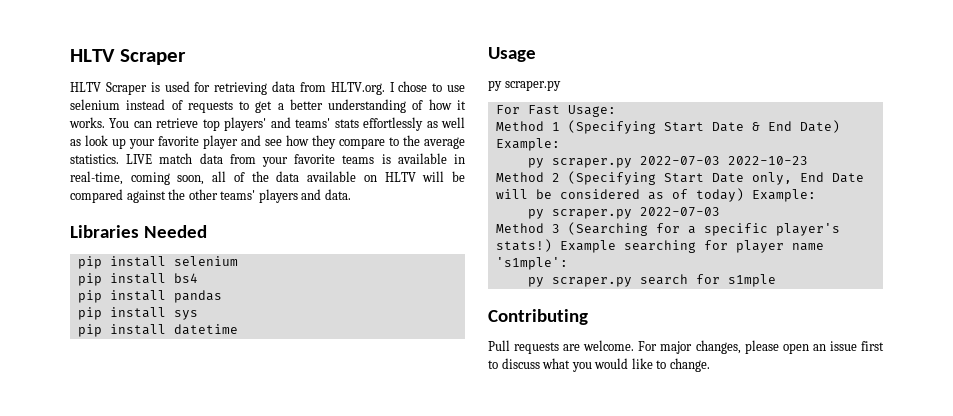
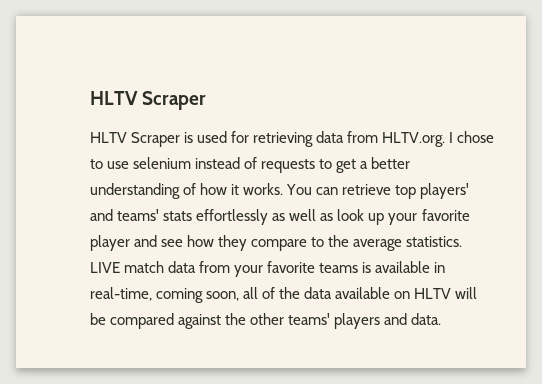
[70,225,207,238] [77,256,238,269] [77,273,198,286] [77,290,222,303] [77,307,198,320] [77,324,238,337] [488,47,536,62] [488,80,561,91] [495,105,616,117] [495,120,840,134] [495,138,560,151] [527,156,808,168] [495,171,864,185] [495,188,816,202] [527,207,720,219] [495,222,840,236] [495,239,824,253] [495,257,568,270] [527,274,776,287] [488,309,588,325] [488,340,884,354] [488,358,710,372] // Libraries Needed // pip install selenium // pip install bs4 // pip install pandas // pip install sys // pip install datetime // Usage // py scraper.py // For Fast Usage: // Method 1 (Specifying Start Date & End Date) Example: // py scraper.py 2022-07-03 2022-10-23 // Method 2 (Specifying Start Date only, End Date will be considered as of today) Example: // py scraper.py 2022-07-03 // Method 3 (Searching for a specific player's stats!) Example searching for player name 's1mple': // py scraper.py search for s1mple // Contributing // Pull requests are welcome. For major changes, please open an issue first to discuss what you would like to change. -> (442, 319) none

